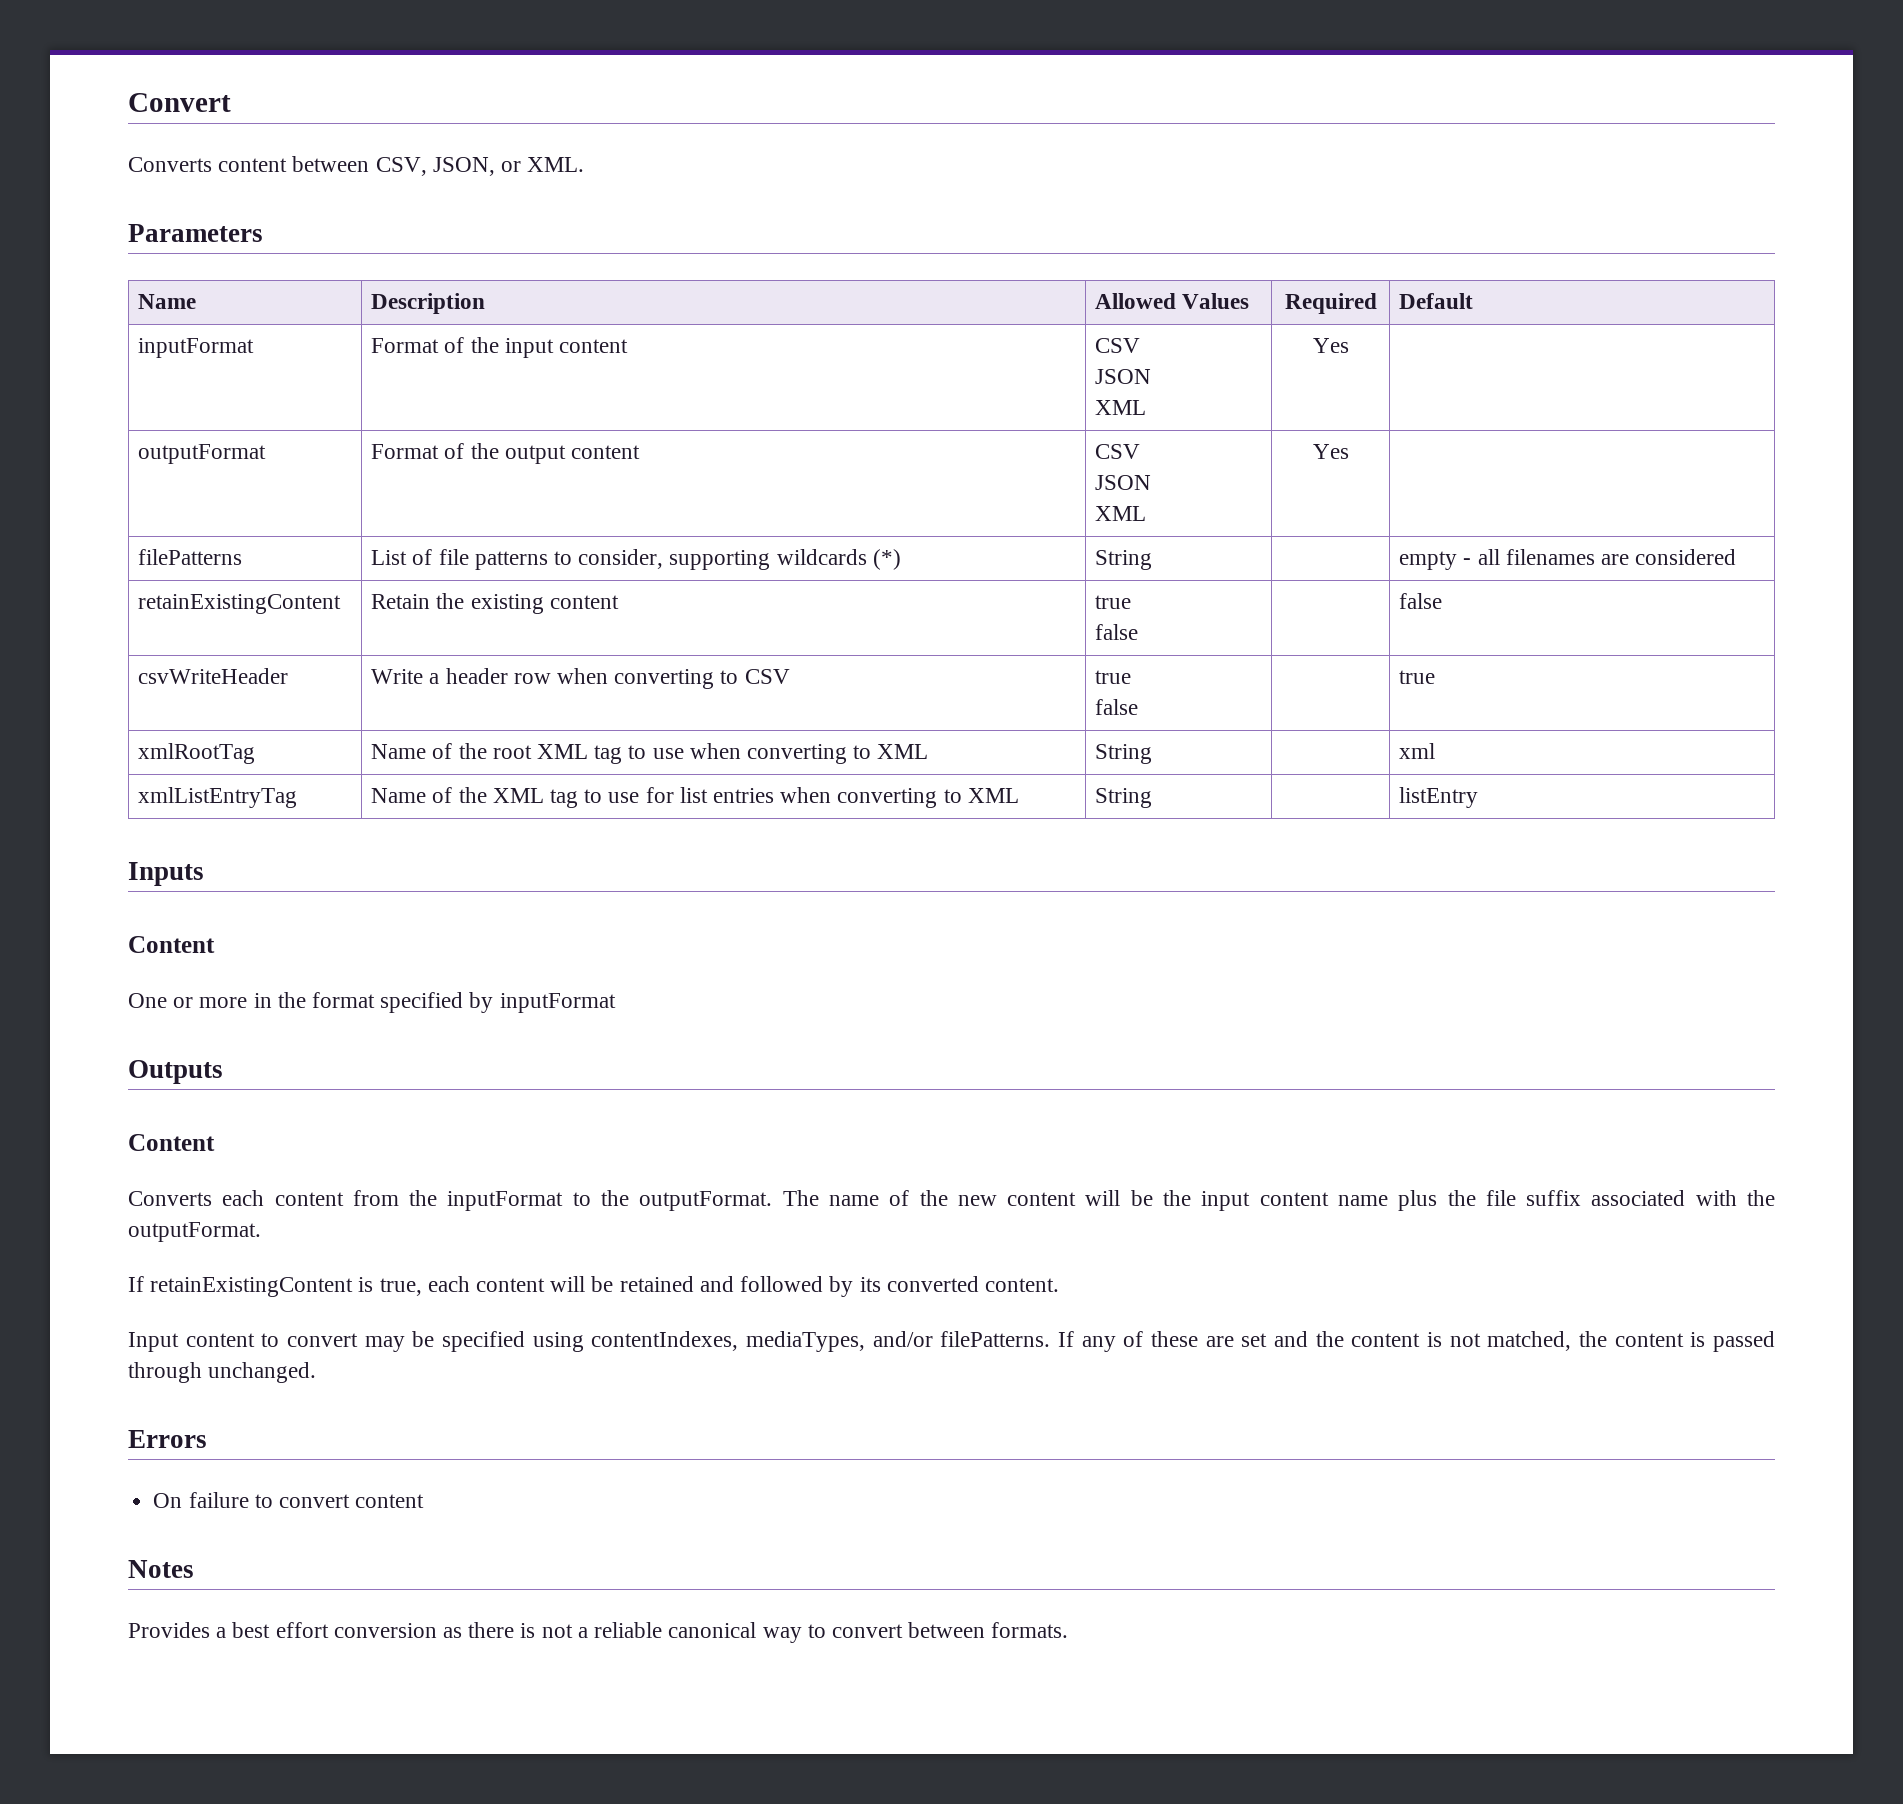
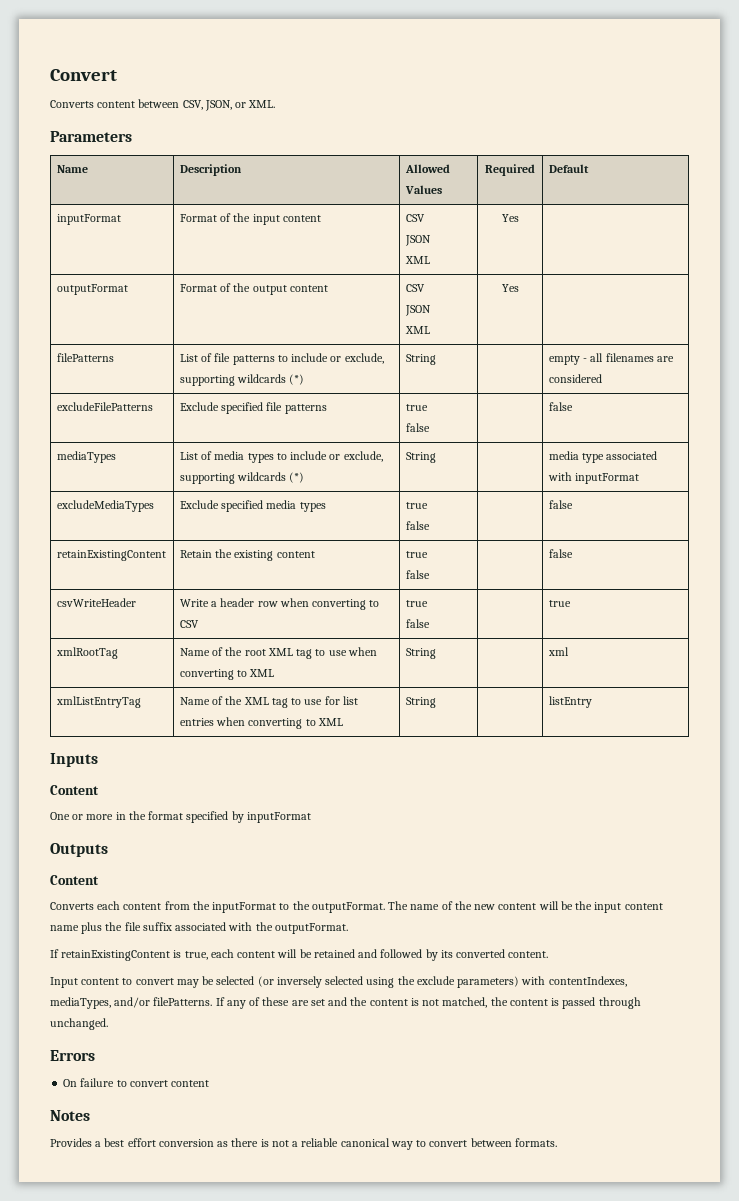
[578,549,664,569] consider, -> [291,353,384,364] include or exclude,
(1737, 557) none -> [56,402,153,411] [179,402,327,414] [405,404,428,411] [405,423,430,432] [548,402,573,411] [56,451,116,463] [179,451,383,463] [179,472,305,484] [405,452,436,463] [548,451,658,463] [547,472,640,484] [56,500,154,512] [179,500,326,512] [405,502,428,509] [405,521,430,530] [548,500,573,509] // excludeFilePatterns | Exclude specified file patterns | true // false | | false // mediaTypes | List of media types to include or exclude, supporting wildcards (*) | String | | media type associated with inputFormat // excludeMediaTypes | Exclude specified media types | true // false | | false
[442,1331,584,1352] specified using -> [216,976,546,988] selected (or inversely selected using the exclude parameters) with

